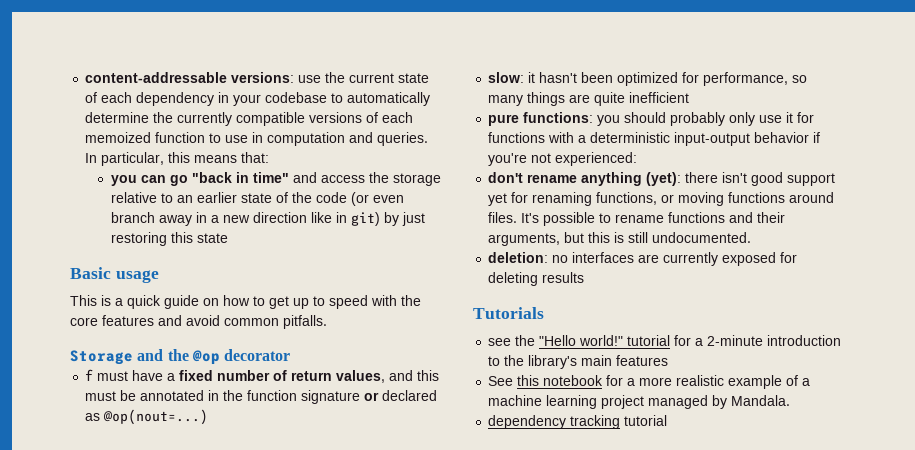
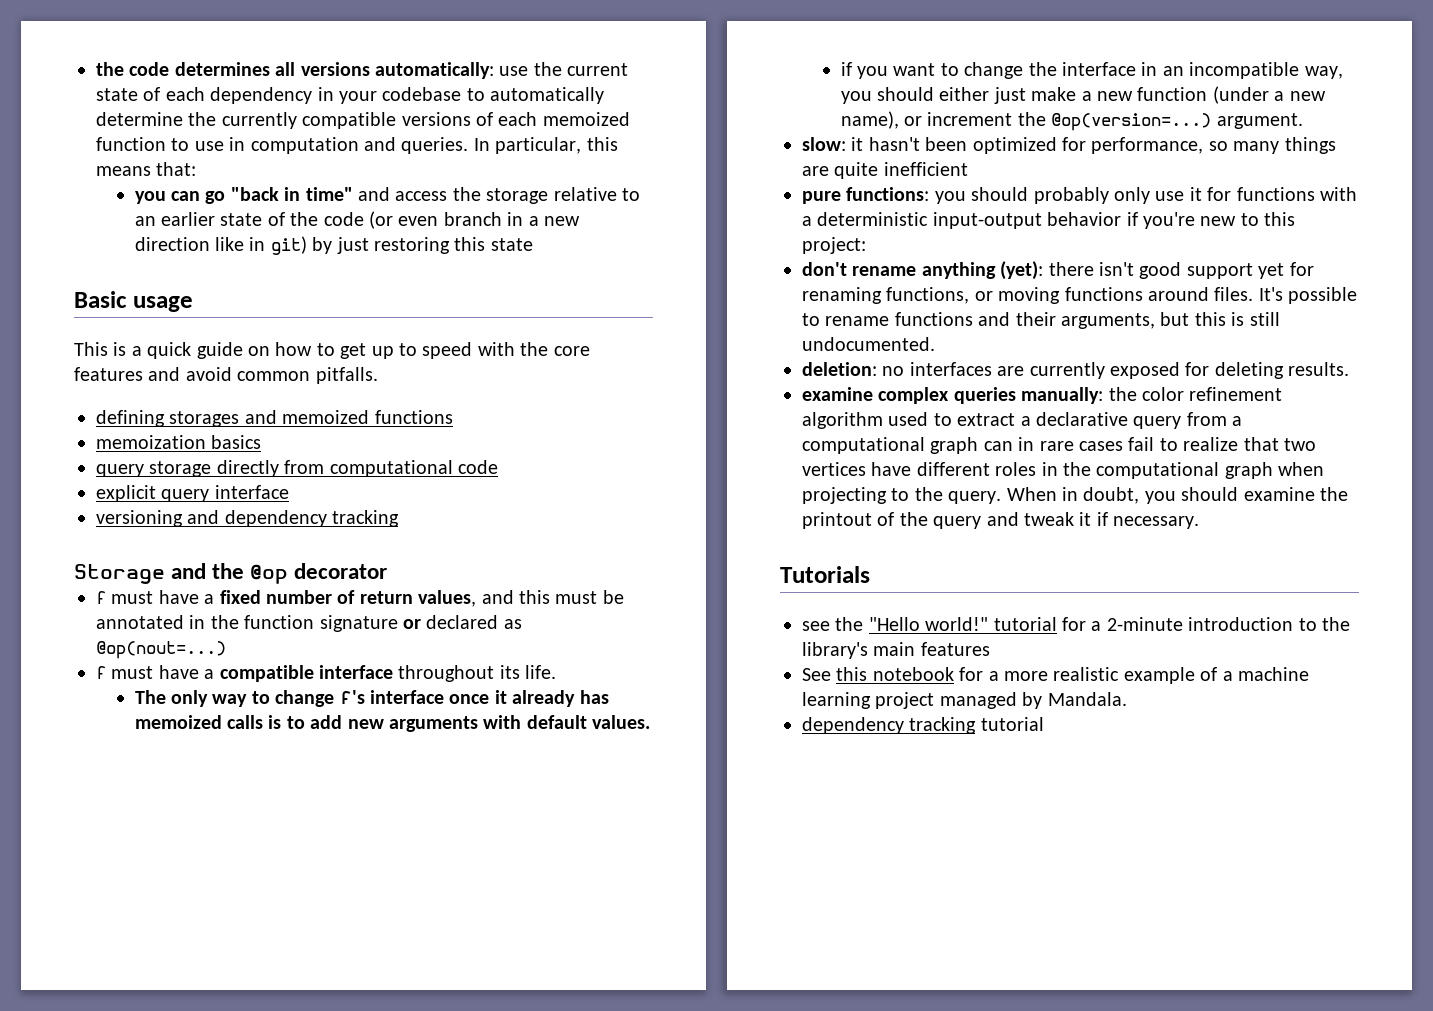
[85,72,295,83] content-addressable versions: -> [96,62,494,79] the code determines all versions automatically:
[158,215,192,226] away -> (502, 219) none
(327, 322) none -> [96,410,453,427] [96,435,262,449] [96,460,498,477] [96,485,289,502] [96,510,400,527] // defining storages and memoized functions // memoization basics // query storage directly from computational code // explicit query interface // versioning and dependency tracking
(209, 417) none -> [96,665,557,682] [134,690,609,707] [134,715,651,732] [840,62,1343,79] [840,86,1326,104] [840,111,1303,131] // f must have a compatible interface throughout its life. // The only way to change f's interface once it already has memoized calls is to add new arguments with default values. // if you want to change the interface in an incompatible way, you should either just make a new function (under a new name), or increment the @op(version=...) argument.
[531,152,638,166] not experienced: -> [1200,212,1296,226] [802,237,866,254] new to this project:
[542,272,585,283] results -> [1288,362,1350,376] [802,387,1283,404] [802,412,1243,429] [802,437,1316,454] [802,462,1325,479] [802,487,1348,504] [802,512,1200,529] results. // examine complex queries manually: the color refinement algorithm used to extract a declarative query from a computational graph can in rare cases fail to realize that two vertices have different roles in the computational graph when projecting to the query. When in doubt, you should examine the printout of the query and tweak it if necessary.

